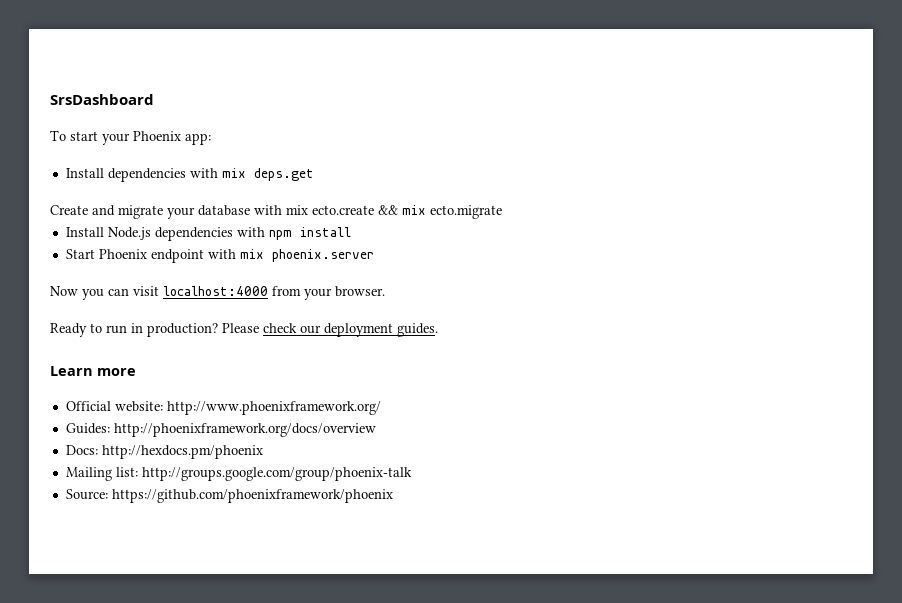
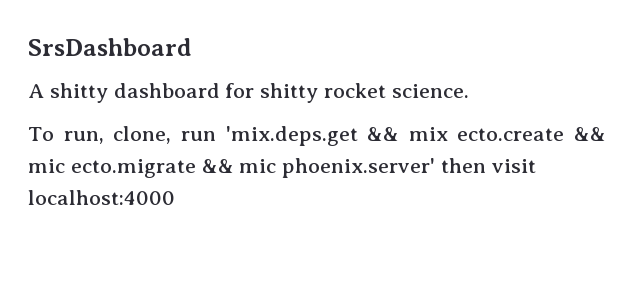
[50,130,211,145] [65,168,314,182] [50,205,282,219] To start your Phoenix app: // Install dependencies with mix deps.get // Create and migrate your database with -> [28,83,469,103] [28,126,400,146] A shitty dashboard for shitty rocket science. // To run, clone, run 'mix.deps.get &&
[402,205,426,215] mix -> [28,159,65,173] mic
[65,227,351,241] [65,249,374,263] [50,286,385,300] [50,323,438,337] [50,366,136,376] [65,401,381,415] [65,423,376,437] [65,445,263,459] [65,467,412,481] [65,489,393,503] // Install Node.js dependencies with npm install // Start Phoenix endpoint with mix phoenix.server // Now you can visit localhost:4000 from your browser. // Ready to run in production? Please check our deployment guides. // Learn more // Official website: http://www.phoenixframework.org/ // Guides: http://phoenixframework.org/docs/overview // Docs: http://hexdocs.pm/phoenix // Mailing list: http://groups.google.com/group/phoenix-talk // Source: https://github.com/phoenixframework/phoenix -> [201,158,536,178] [28,190,175,205] && mic phoenix.server' then visit localhost:4000

